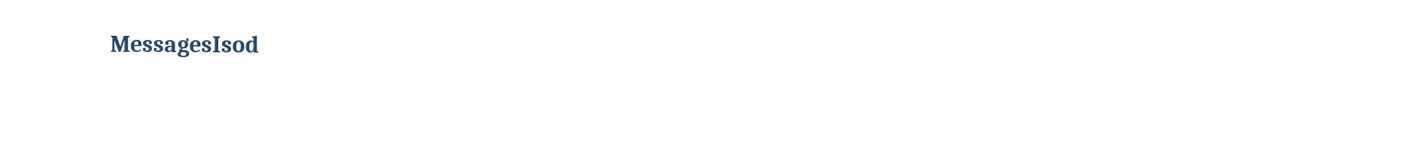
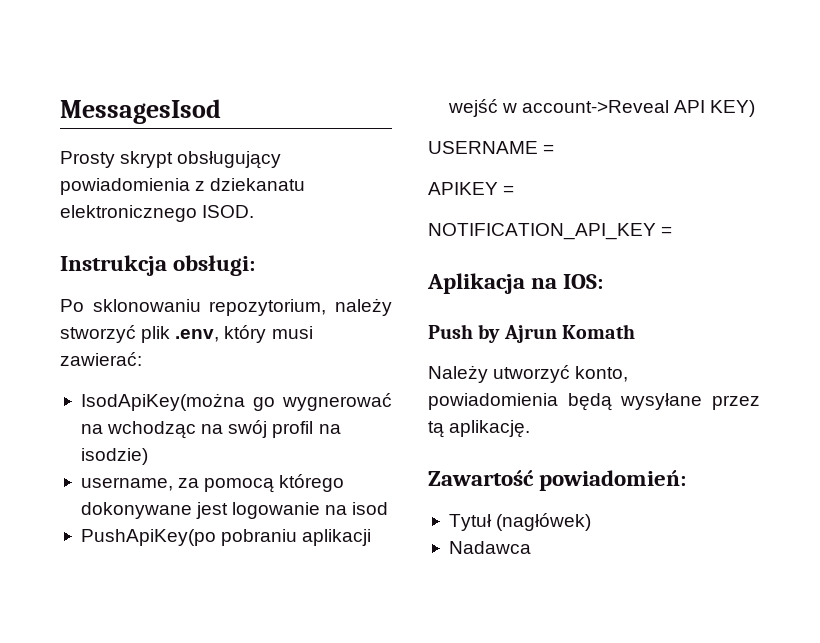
(260, 46) none -> [60,151,282,169] [60,178,306,195] [60,205,255,222] [60,255,256,276] [60,298,393,316] [60,325,313,343] [60,352,142,366] [80,393,392,411] [80,420,341,439] [80,448,148,465] [80,474,345,493] [80,502,389,519] [80,529,372,546] [447,99,756,117] [428,141,555,154] [428,182,515,195] [428,223,673,240] [427,273,604,294] [428,324,635,343] [428,365,629,383] [428,393,760,411] [428,420,531,438] [428,470,687,491] [448,513,592,531] [448,541,531,554] // Prosty skrypt obsługujący powiadomienia z dziekanatu elektronicznego ISOD. // Instrukcja obsługi: // Po sklonowaniu repozytorium, należy stworzyć plik .env, który musi zawierać: // IsodApiKey(można go wygnerować na wchodząc na swój profil na isodzie) // username, za pomocą którego dokonywane jest logowanie na isod // PushApiKey(po pobraniu aplikacji wejść w account->Reveal API KEY) // USERNAME = // APIKEY = // NOTIFICATION_API_KEY = // Aplikacja na IOS: // Push by Ajrun Komath // Należy utworzyć konto, powiadomienia będą wysyłane przez tą aplikację. // Zawartość powiadomień: // Tytuł (nagłówek) // Nadawca

